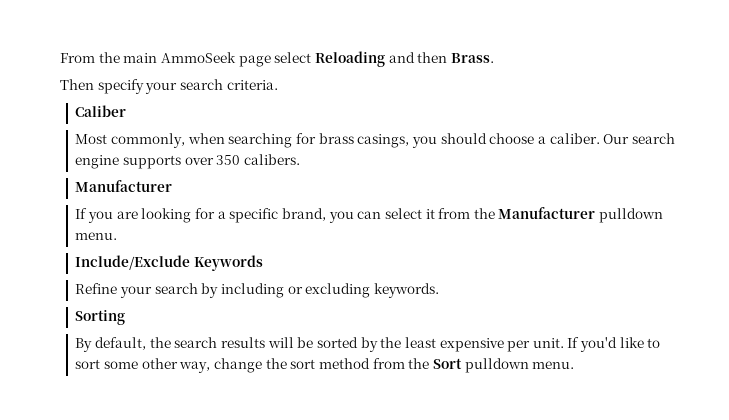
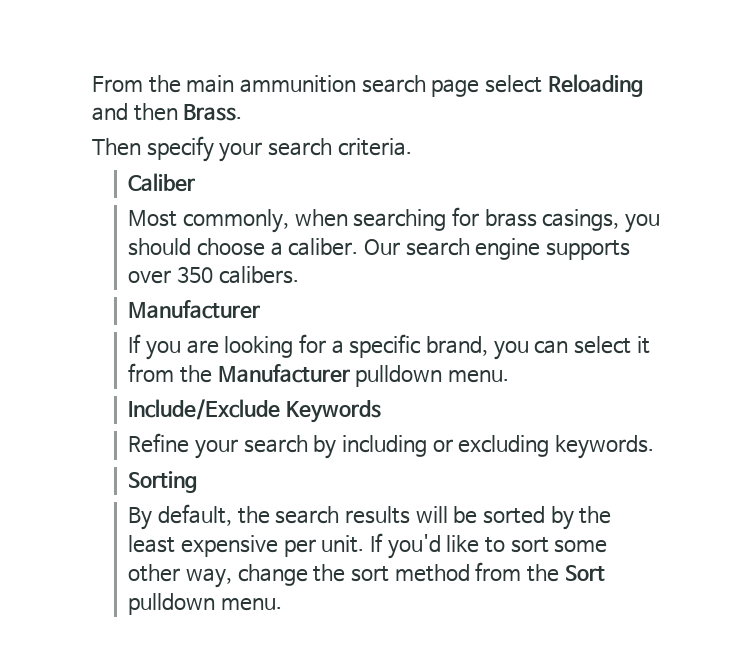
[160,52,236,63] AmmoSeek -> [239,75,426,93] ammunition search

